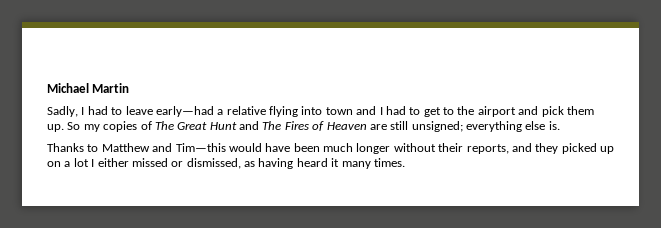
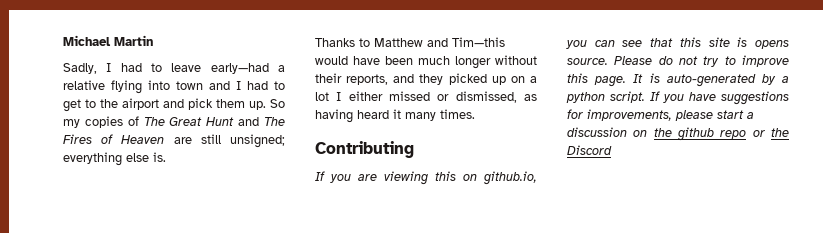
(405, 162) none -> [315,141,414,158] [315,171,537,185] [566,37,789,49] [567,55,789,67] [567,73,789,87] [566,91,789,105] [567,109,754,121] [567,127,789,141] [567,145,612,155] // Contributing // If you are viewing this on github.io, you can see that this site is opens source. Please do not try to improve this page. It is auto-generated by a python script. If you have suggestions for improvements, please start a discussion on the github repo or the Discord

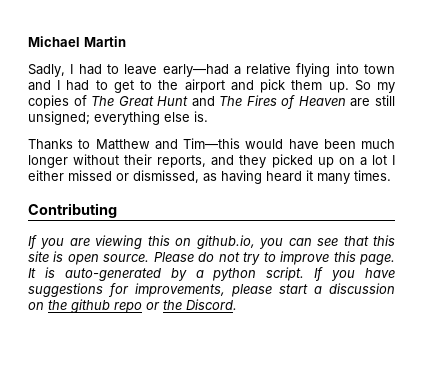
[755,40,789,49] opens -> [67,254,99,265] open
[567,145,612,155] Discord -> [186,299,237,310] Discord.

